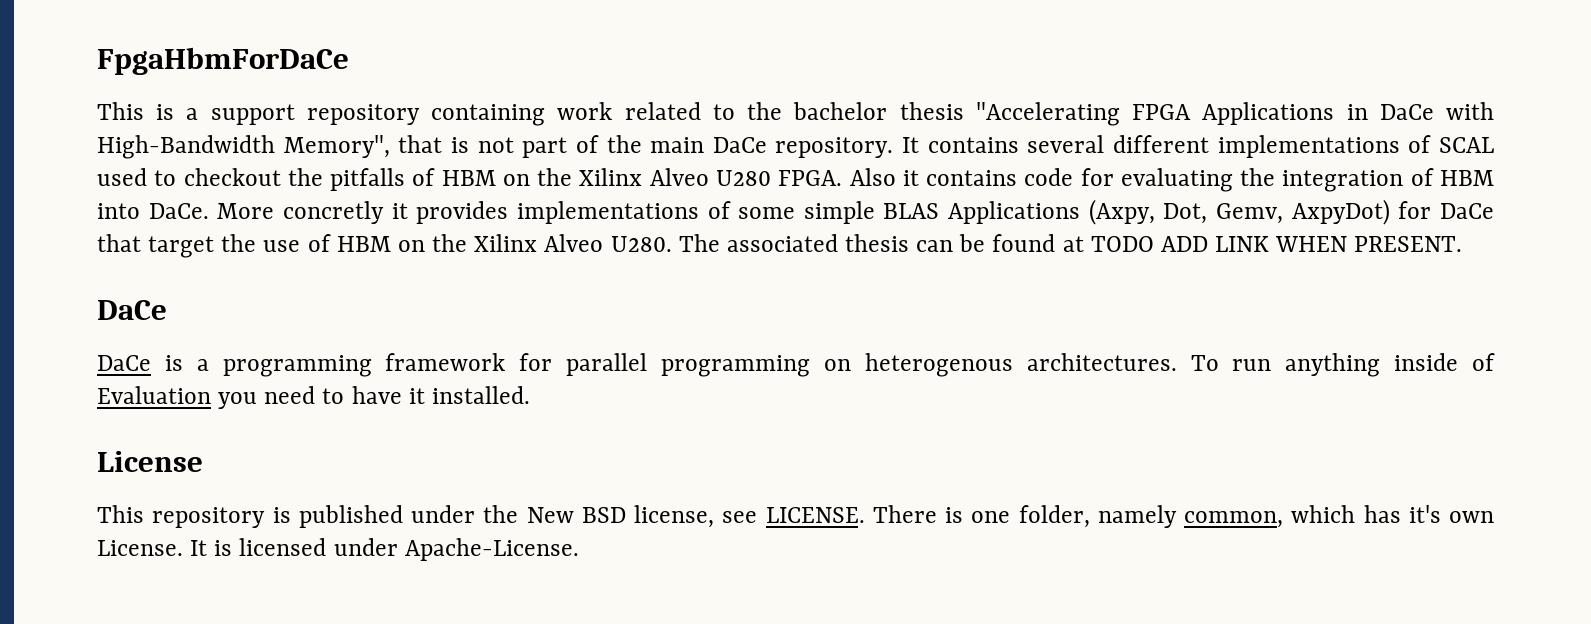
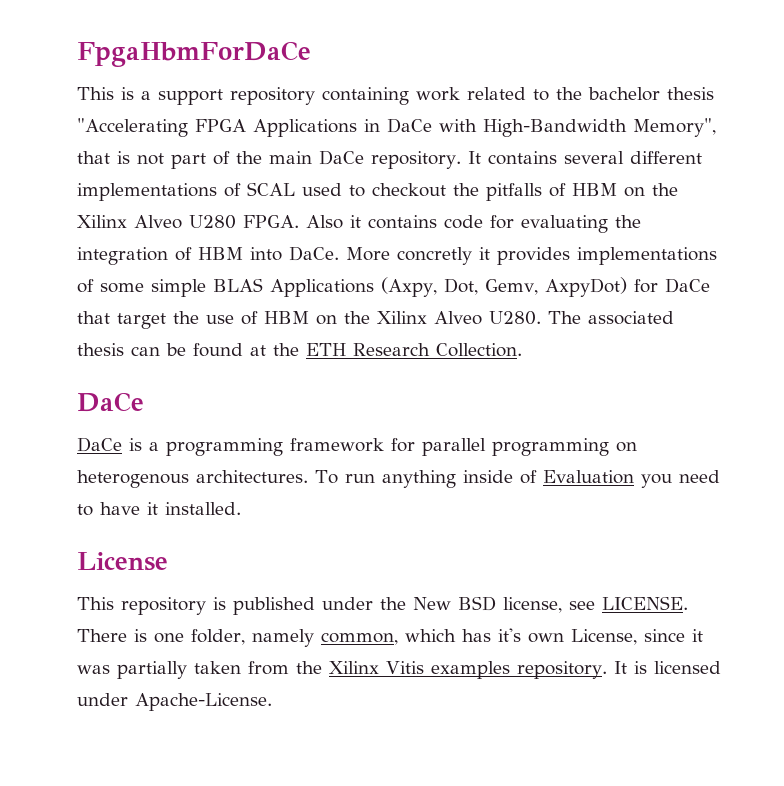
[1090,236,1463,252] TODO ADD LINK WHEN PRESENT. -> [273,343,522,357] the ETH Research Collection.
[97,540,183,556] License. -> [570,629,703,645] [77,661,607,679] License, since it was partially taken from the Xilinx Vitis examples repository.

